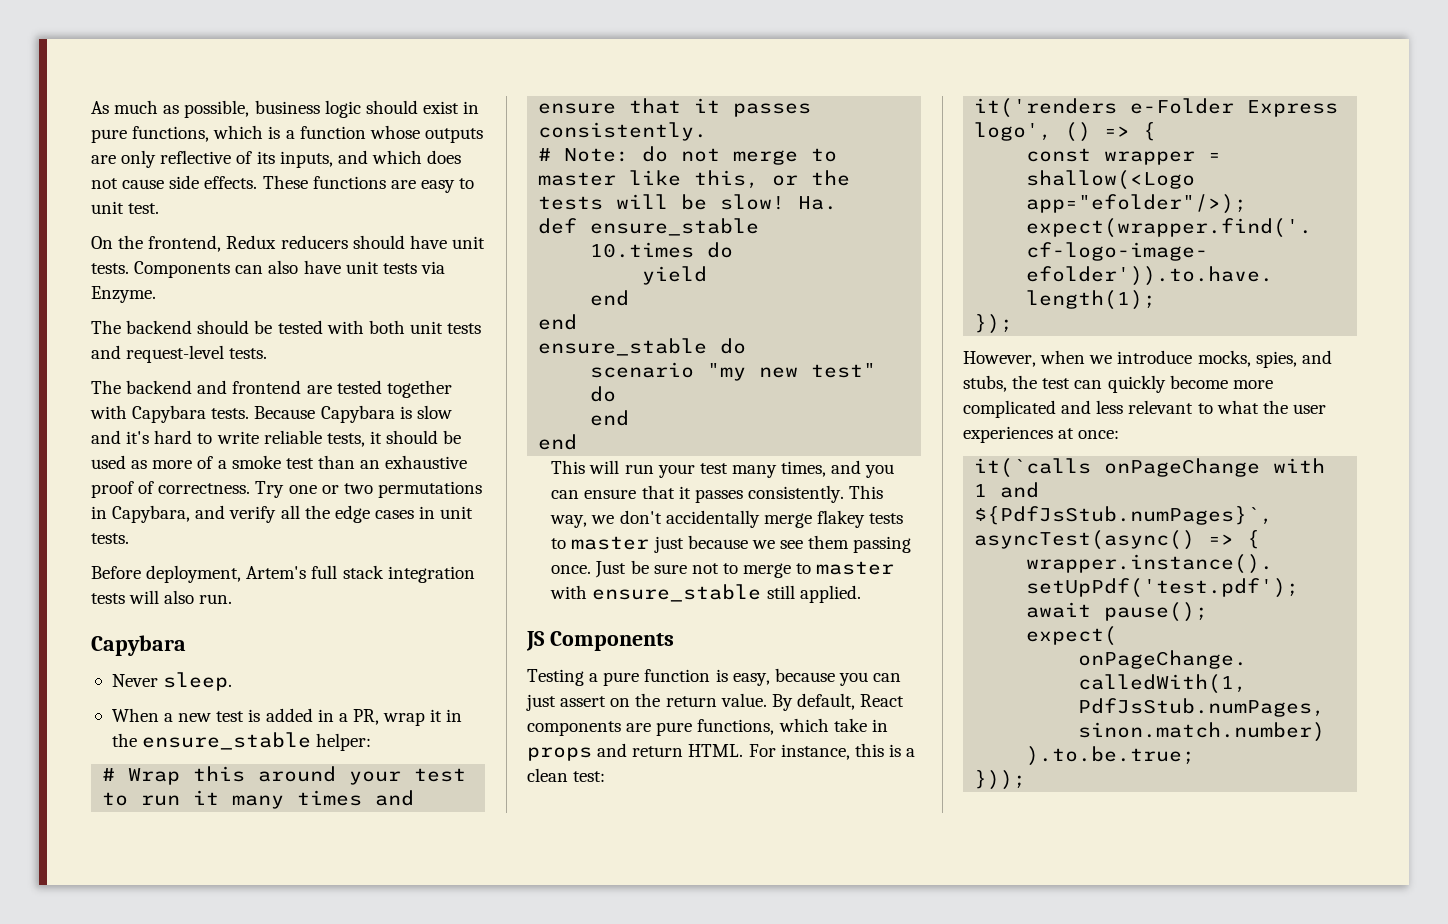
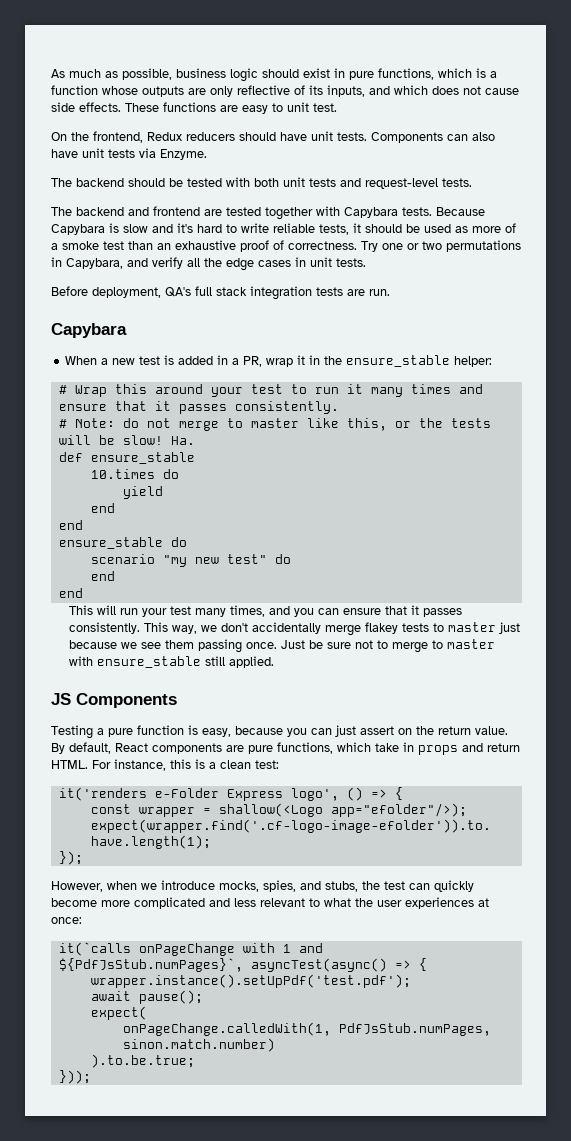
[246,566,307,579] Artem's -> [165,287,191,297] QA's
[129,590,195,604] will also -> [347,289,365,296] are
[111,672,233,691] // Never sleep. -> (127, 330) none

